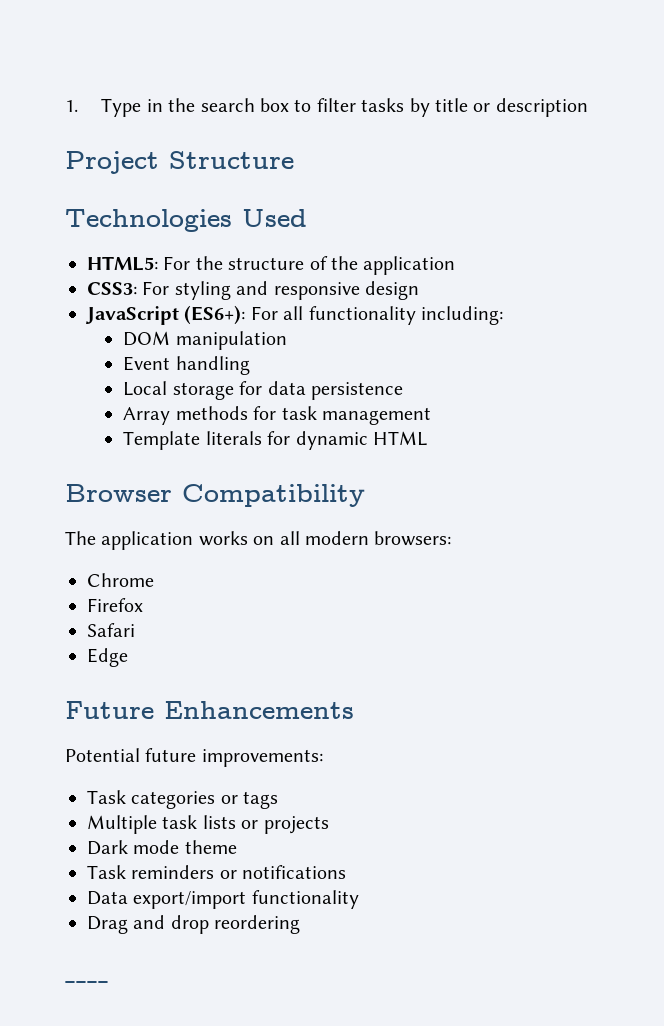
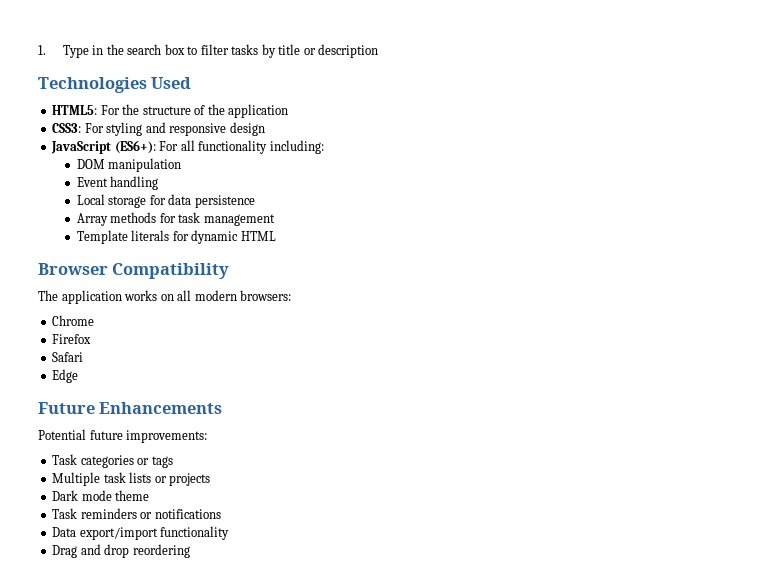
[65,151,294,174] // Project Structure -> (379, 51) none
[65,981,109,989] // ---- -> (190, 551) none

